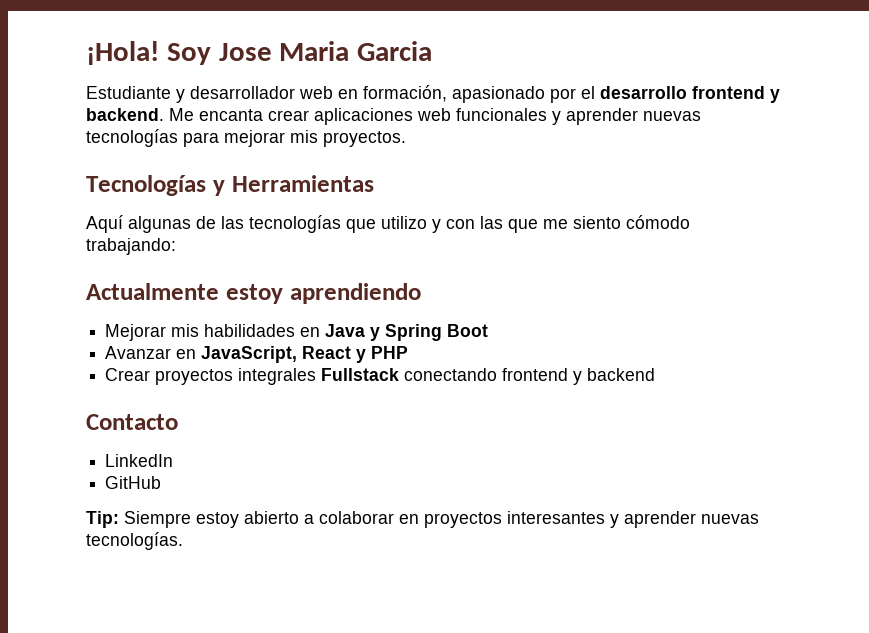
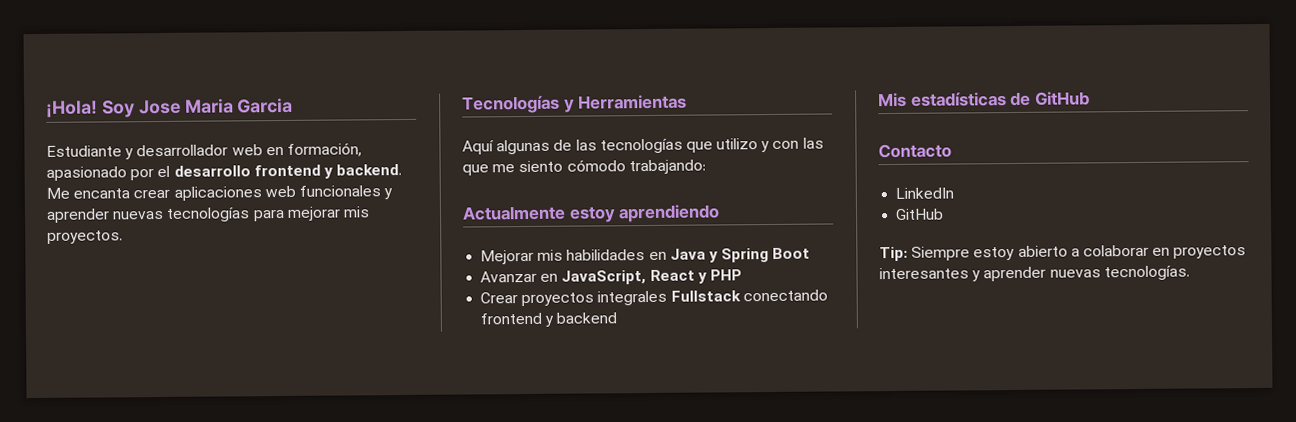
(656, 374) none -> [878,91,1090,108] // Mis estadísticas de GitHub

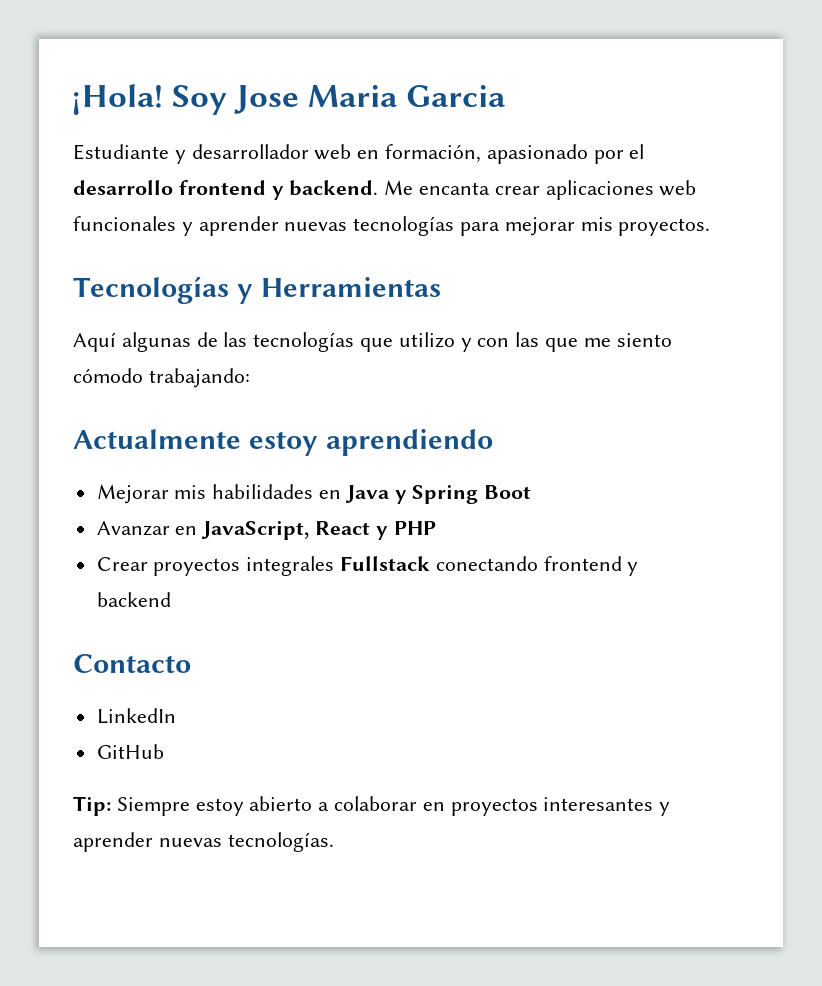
[878,91,1090,108] // Mis estadísticas de GitHub -> (171, 599) none

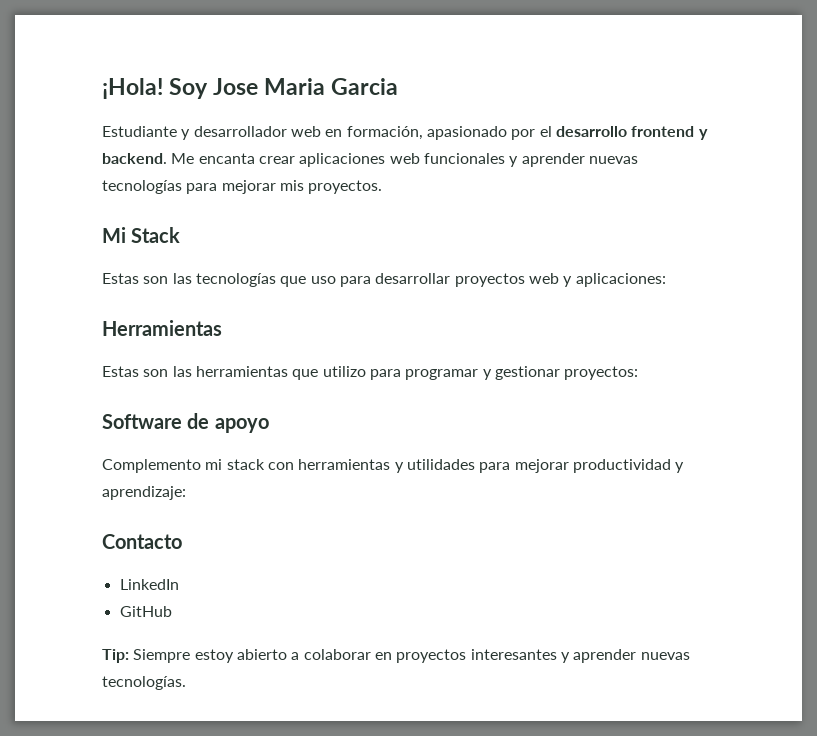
[73,276,441,304] [73,332,672,352] [73,368,250,388] [73,429,493,456] [96,484,532,504] [96,521,436,540] [96,556,639,576] [96,592,171,607] Tecnologías y Herramientas // Aquí algunas de las tecnologías que utilizo y con las que me siento cómodo trabajando: // Actualmente estoy aprendiendo // Mejorar mis habilidades en Java y Spring Boot // Avanzar en JavaScript, React y PHP // Crear proyectos integrales Fullstack conectando frontend y backend -> [102,227,181,243] [102,273,666,287] [102,320,222,336] [102,366,639,380] [102,413,269,433] [102,459,685,473] [102,486,186,500] Mi Stack // Estas son las tecnologías que uso para desarrollar proyectos web y aplicaciones: // Herramientas // Estas son las herramientas que utilizo para programar y gestionar proyectos: // Software de apoyo // Complemento mi stack con herramientas y utilidades para mejorar productividad y aprendizaje:

